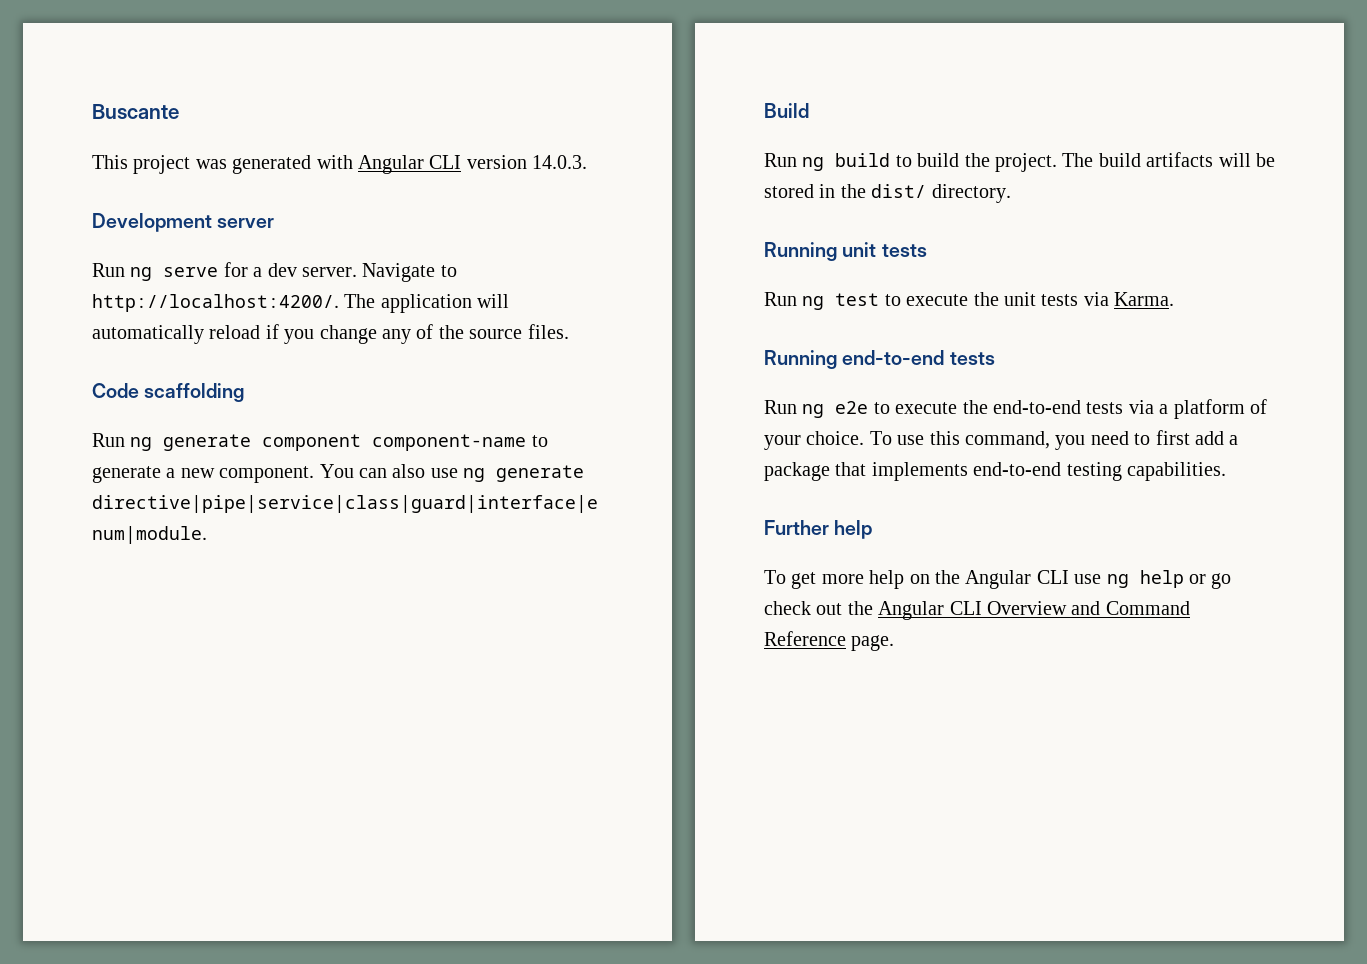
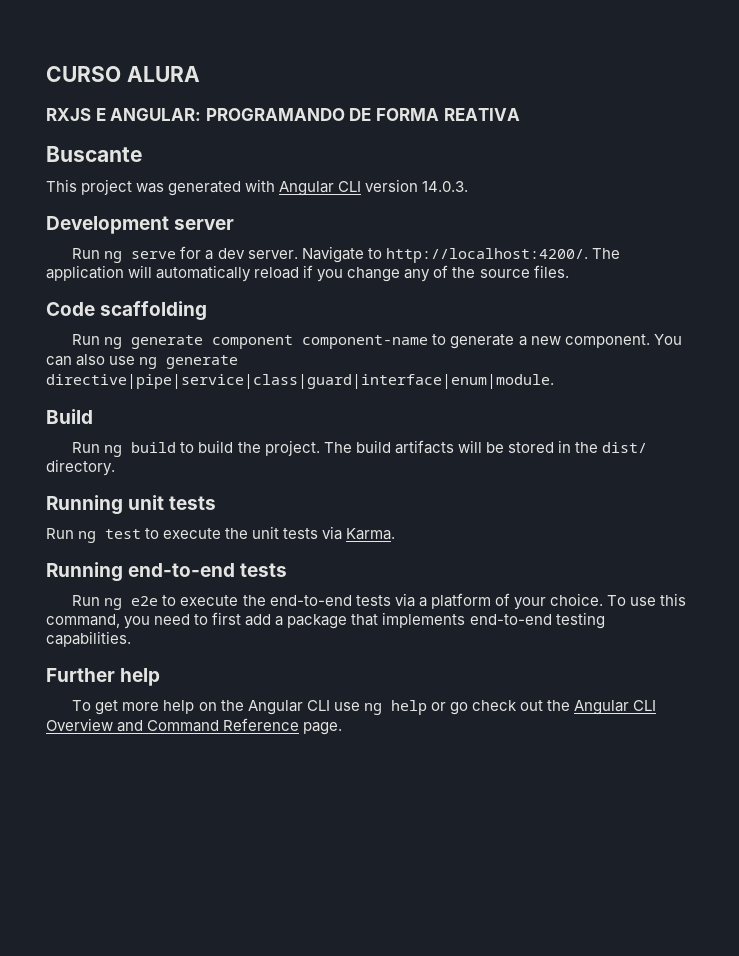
(92, 111) none -> [46,66,200,82] [46,108,520,121] CURSO ALURA // RXJS E ANGULAR: PROGRAMANDO DE FORMA REATIVA //

